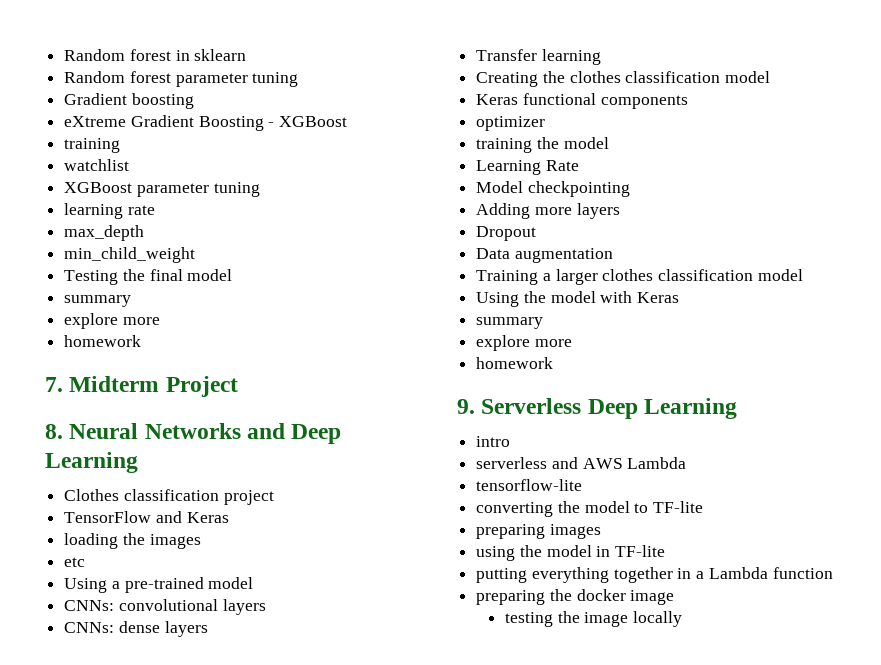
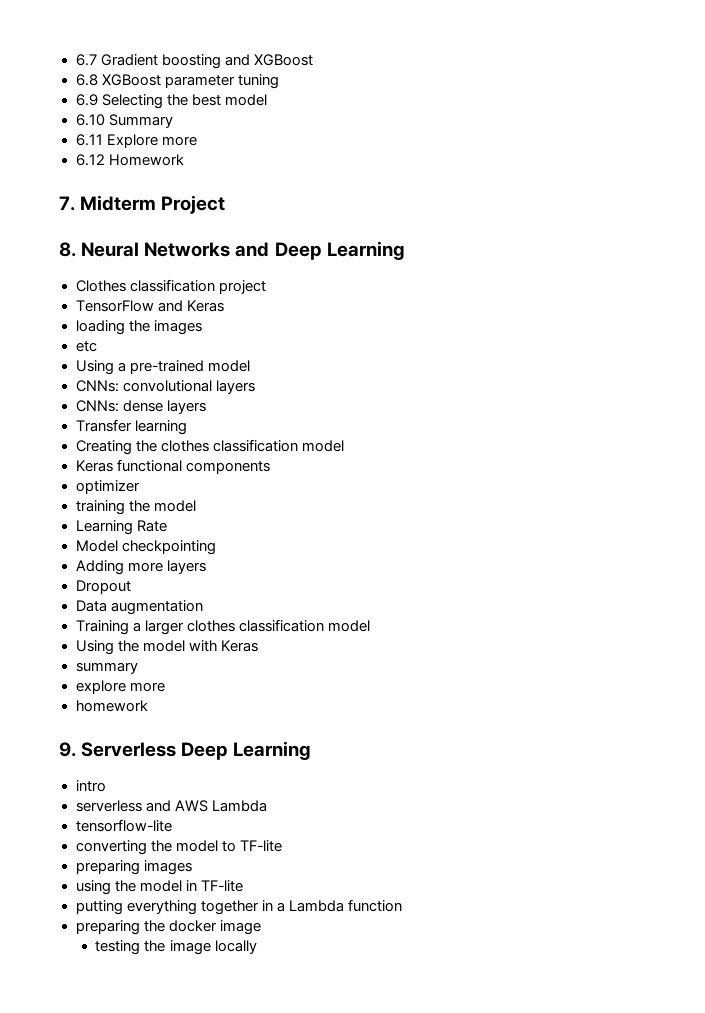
[64,49,247,61] [64,71,299,87] [64,93,194,109] [64,115,275,131] Random forest in sklearn // Random forest parameter tuning // Gradient boosting // eXtreme Gradient Boosting - -> [75,54,250,69] 6.7 Gradient boosting and
[64,138,121,153] [64,159,130,171] training // watchlist // -> [75,74,98,86] 6.8
[64,203,155,219] [64,225,145,241] [64,247,196,263] [64,269,233,285] [64,295,132,307] [64,313,160,329] [64,335,142,347] learning rate // max_depth // min_child_weight // Testing the final model // summary // explore more // homework -> [75,94,267,109] [75,114,173,128] [75,134,197,148] [75,154,184,166] 6.9 Selecting the best model // 6.10 Summary // 6.11 Explore more // 6.12 Homework

